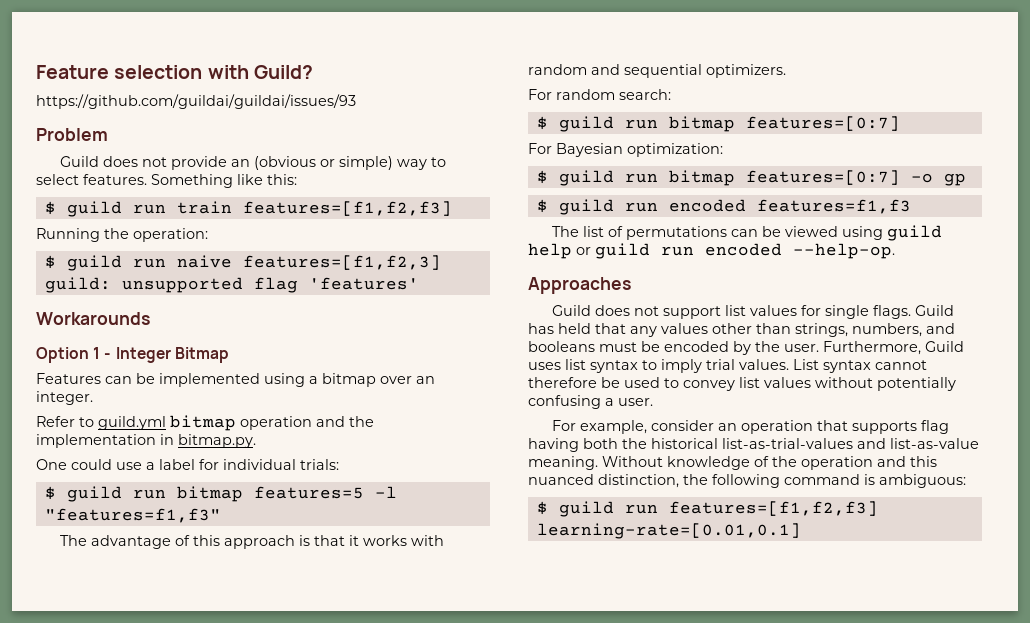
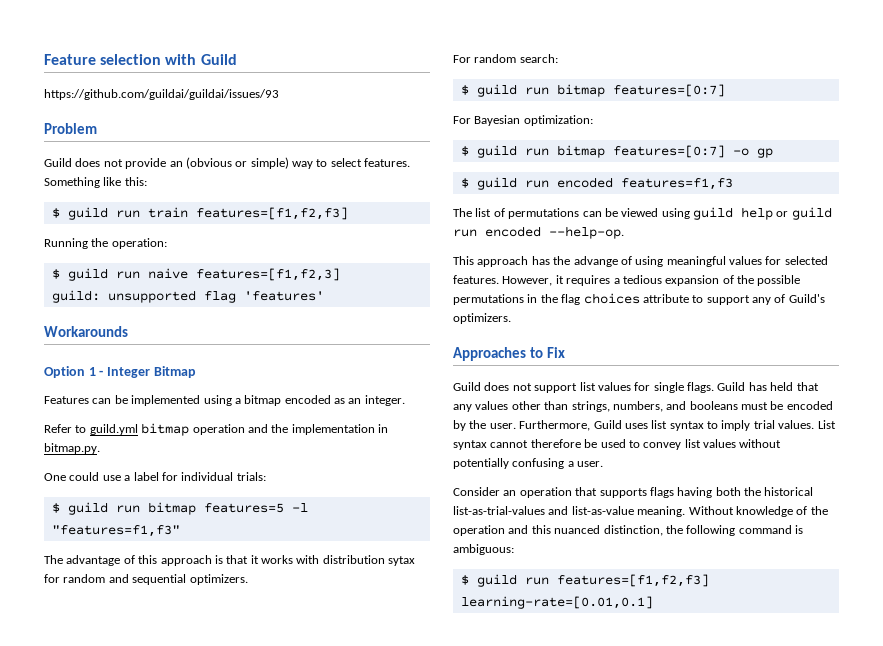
[253,65,313,79] Guild? -> [200,54,237,65] Guild
[380,376,412,384] over -> [284,395,345,404] encoded as
(444, 540) none -> [322,555,416,566] [44,574,60,583] distribution sytax for
(895, 251) none -> [453,256,828,267] [453,275,801,286] [453,293,825,305] [453,313,511,324] // This approach has the advange of using meaningful values for selected features. However, it requires a tedious expansion of the possible permutations in the flag choices attribute to support any of Guild's optimizers.
(631, 285) none -> [529,347,565,358] to Fix
[551,420,714,434] For example, consider -> [453,487,500,496] Consider
[920,420,949,434] flag -> [649,487,674,498] flags

